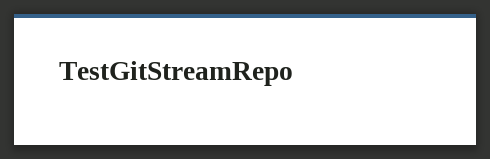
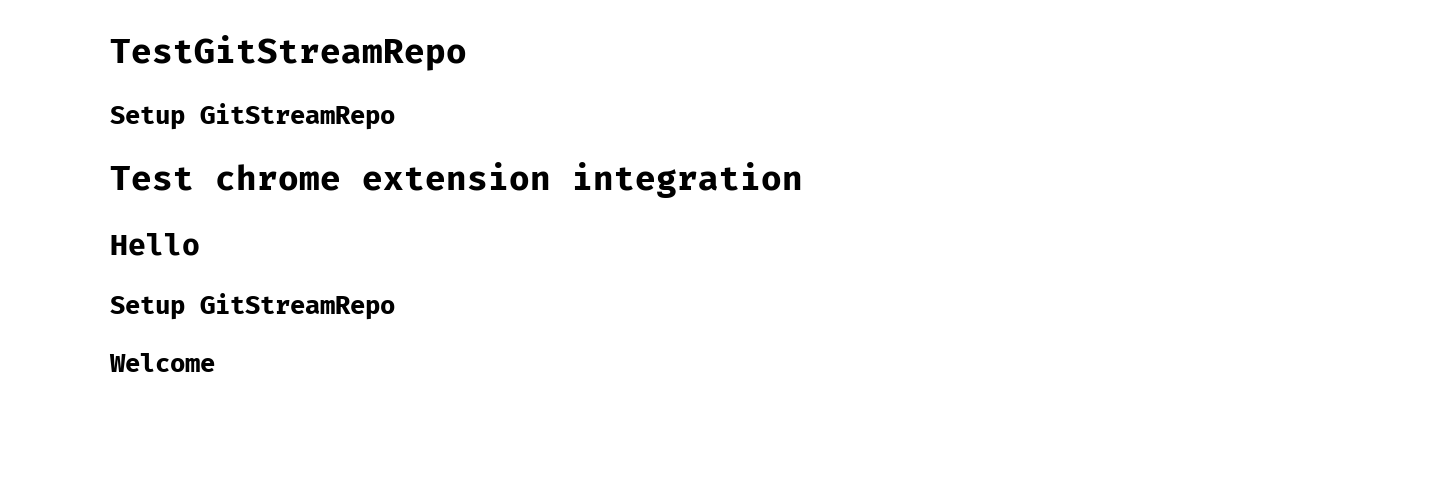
(293, 73) none -> [110,103,395,130] [110,162,803,198] [110,233,200,256] [110,293,395,320] [109,353,215,372] // Setup GitStreamRepo // Test chrome extension integration // Hello // Setup GitStreamRepo // Welcome

